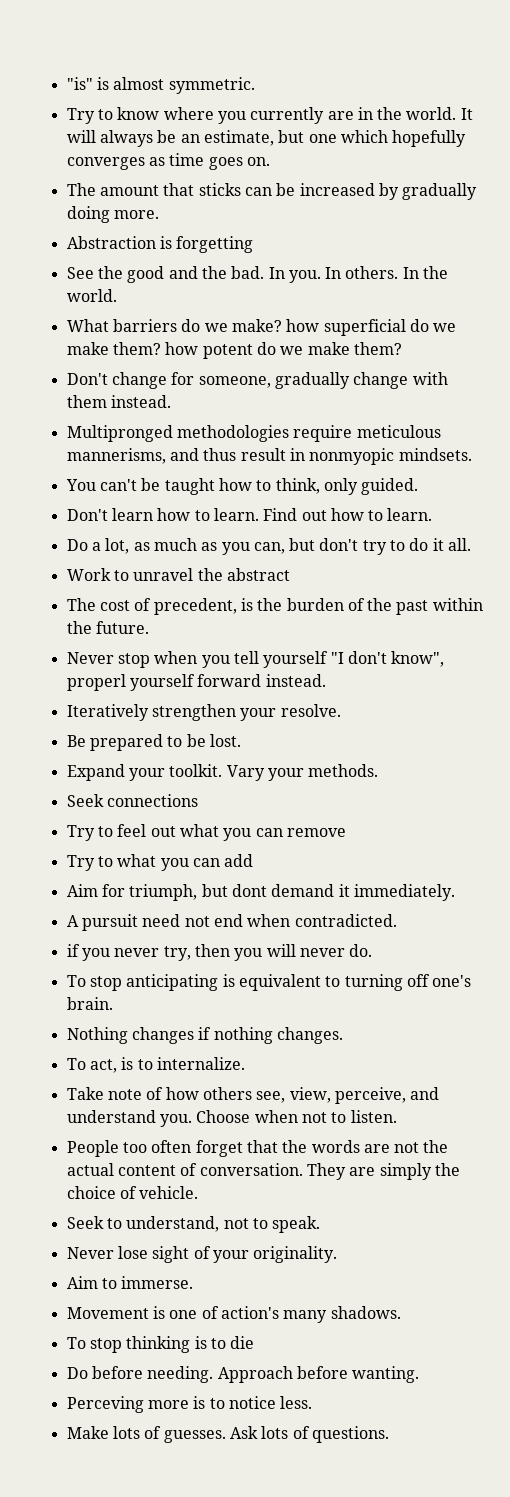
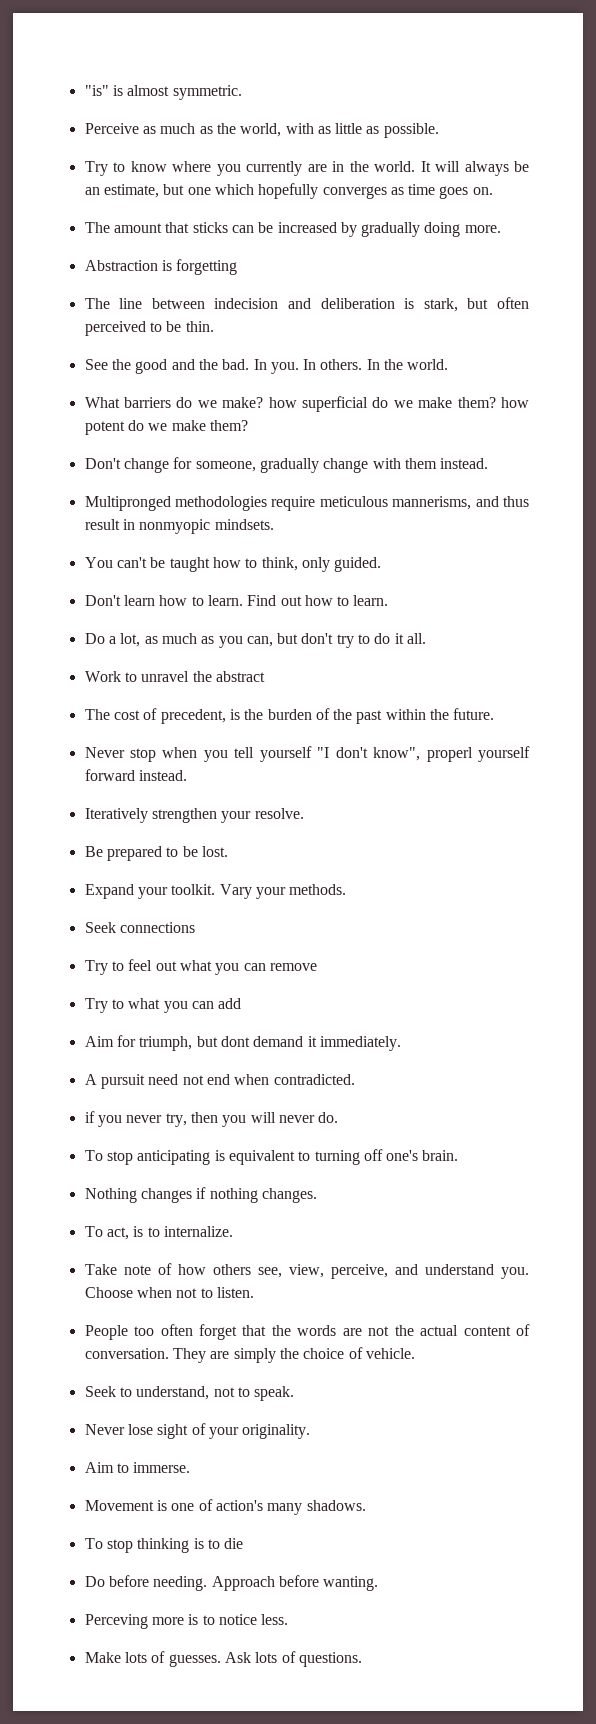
(255, 85) none -> [84,123,439,138] // Perceive as much as the world, with as little as possible.
(254, 244) none -> [84,297,530,312] [84,321,214,336] // The line between indecision and deliberation is stark, but often perceived to be thin.

